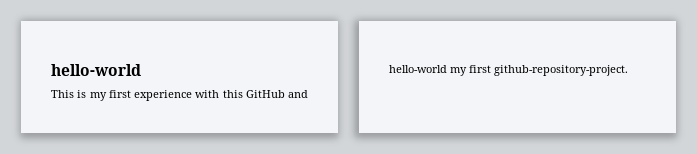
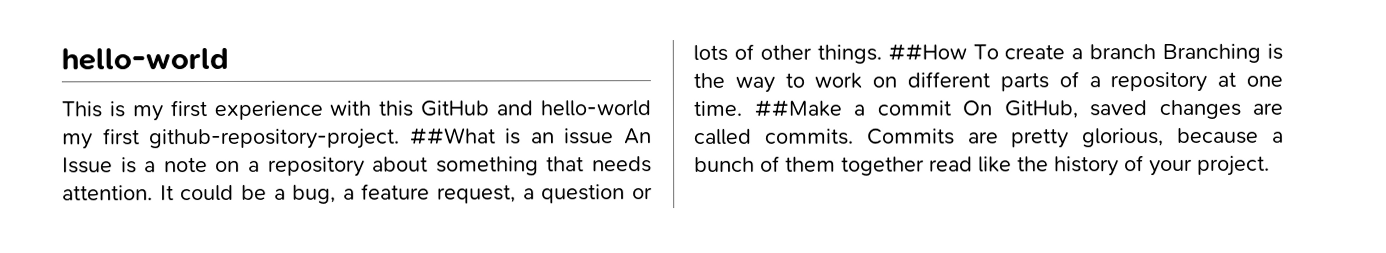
(628, 70) none -> [409,127,652,145] [62,156,653,177] [62,183,653,204] [693,43,1283,64] [693,71,1283,93] [693,99,1283,120] [694,127,1284,149] [694,155,1270,177] ##What is an issue An Issue is a note on a repository about something that needs attention. It could be a bug, a feature request, a question or lots of other things. ##How To create a branch Branching is the way to work on different parts of a repository at one time. ##Make a commit On GitHub, saved changes are called commits. Commits are pretty glorious, because a bunch of them together read like the history of your project.

